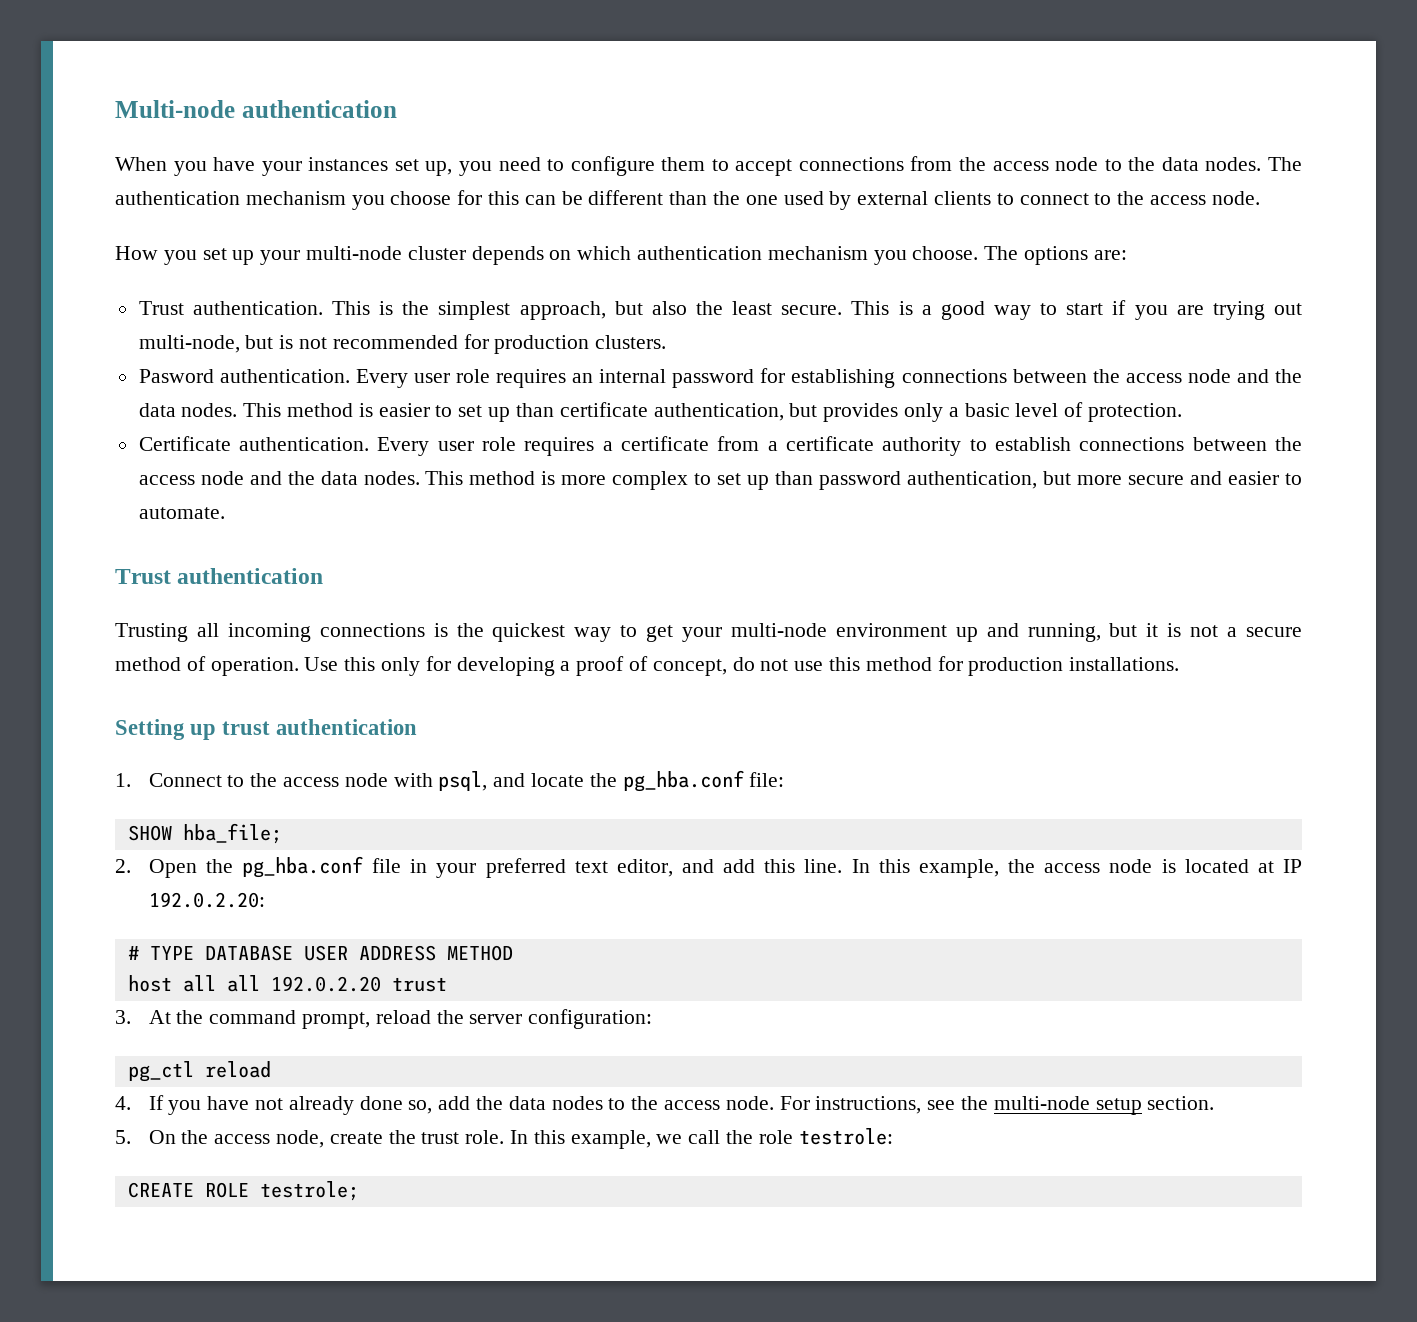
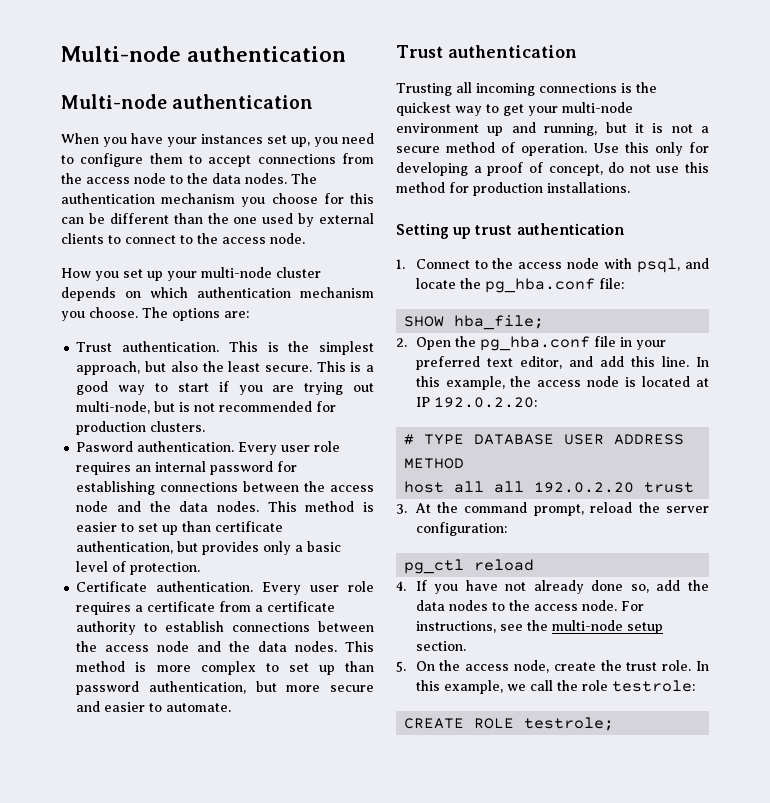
[115,100,397,118] Multi-node authentication -> [61,46,346,62] [61,94,314,109] Multi-node authentication // Multi-node authentication

